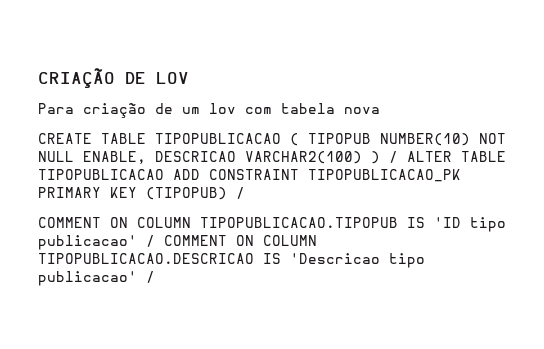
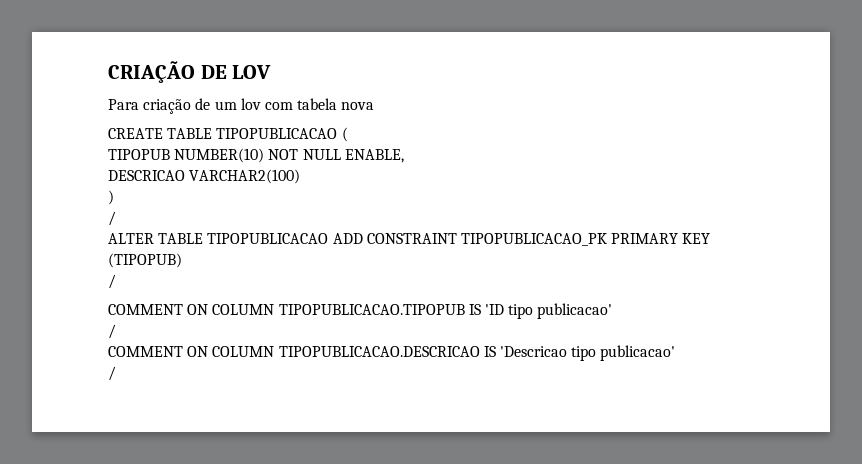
(299, 139) none -> (348, 134) //
(146, 157) none -> (404, 156) //
(362, 157) none -> (301, 176) //
[389,151,398,163] / -> [108,211,116,226] // / //
(227, 193) none -> (182, 260) //
[146,235,155,247] / -> [108,324,116,339] // / //
(137, 278) none -> (676, 353) //

